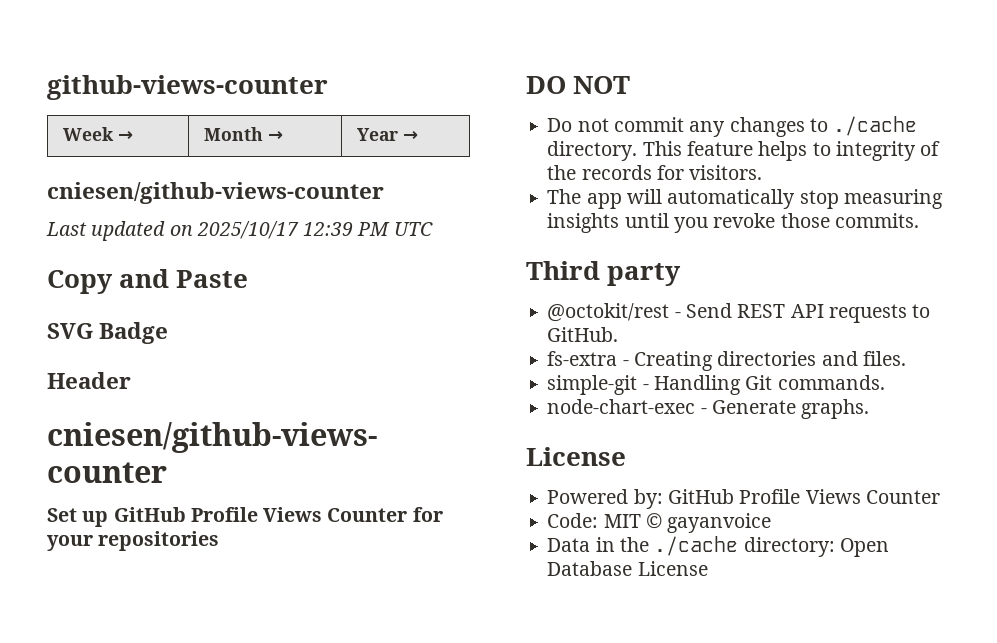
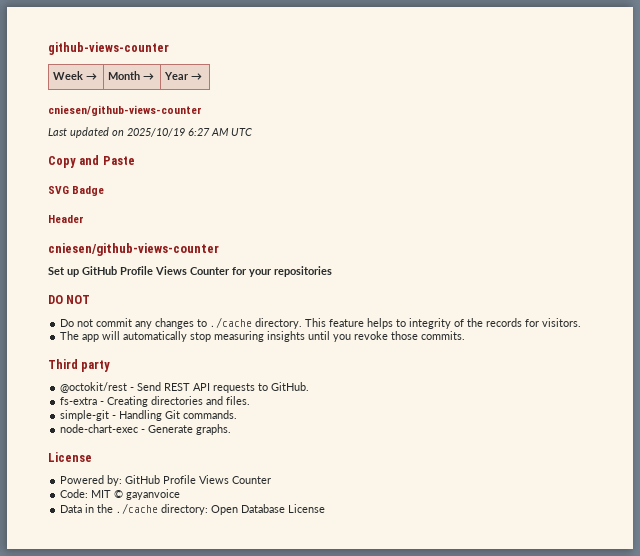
[196,221,391,239] 2025/10/17 12:39 PM -> [127,128,229,137] 2025/10/19 6:27 AM

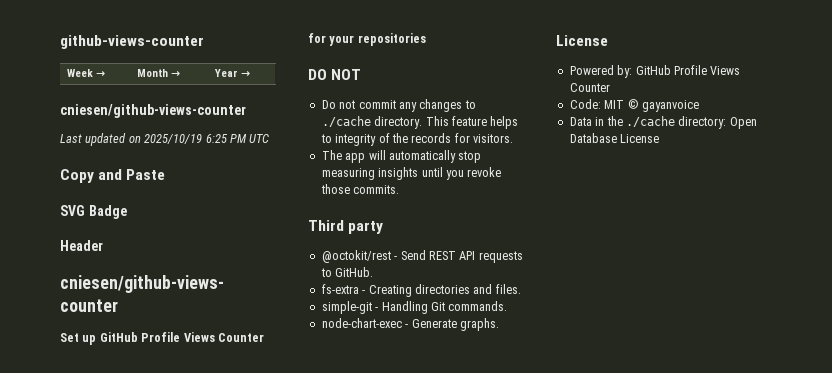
[188,128,229,136] 6:27 AM -> [205,134,247,143] 6:25 PM

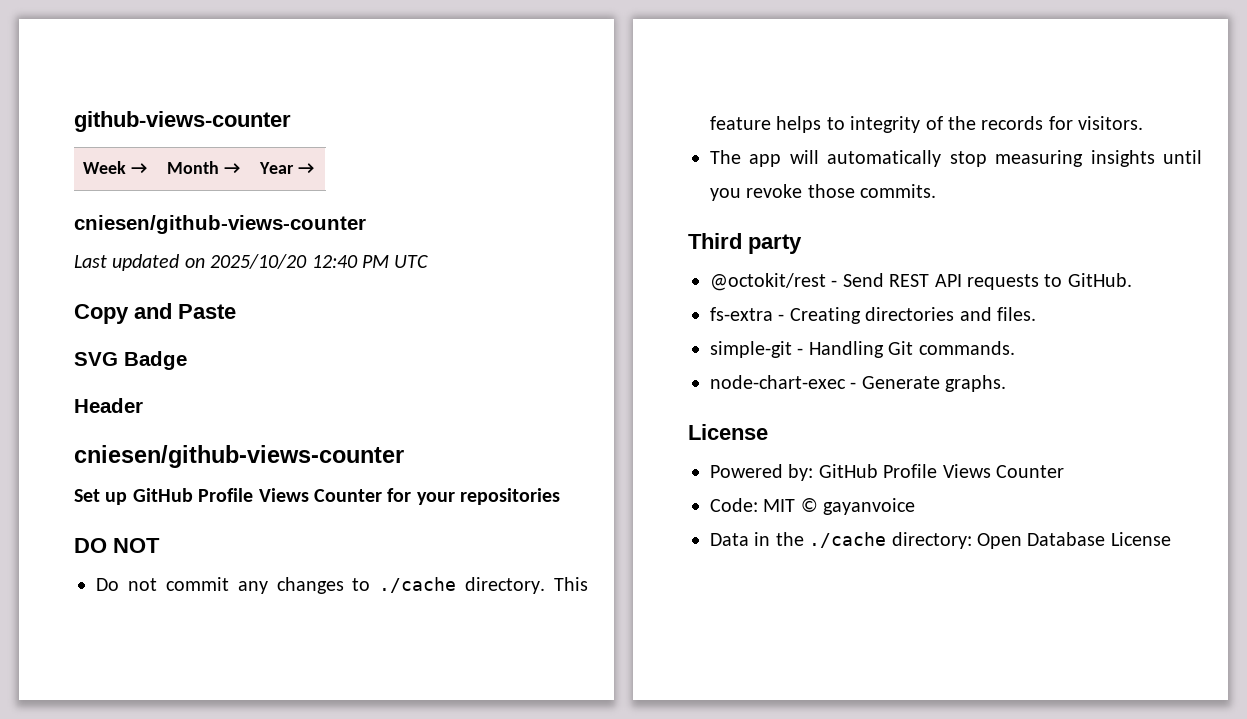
[144,134,228,144] 2025/10/19 6:25 -> [210,254,358,269] 2025/10/20 12:40

